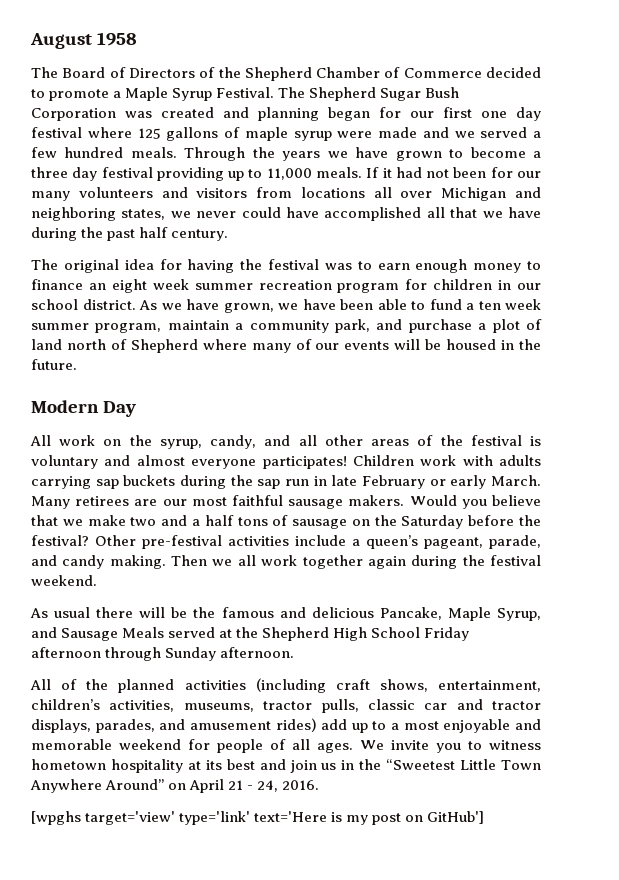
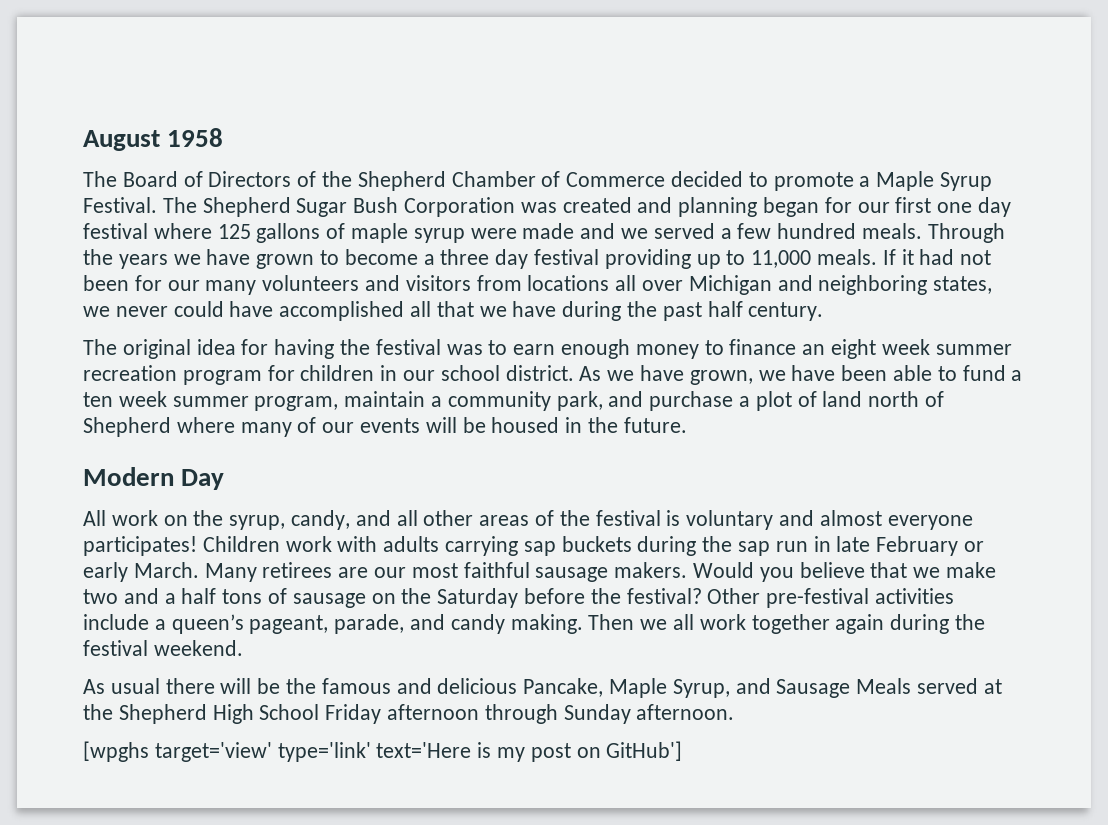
[30,678,541,693] [31,699,541,713] [31,718,541,733] [31,739,541,753] [31,759,542,773] [30,779,320,793] // All of the planned activities (including craft shows, entertainment, children’s activities, museums, tractor pulls, classic car and tractor displays, parades, and amusement rides) add up to a most enjoyable and memorable weekend for people of all ages. We invite you to witness hometown hospitality at its best and join us in the “Sweetest Little Town Anywhere Around” on April 21 - 24, 2016. -> (735, 712) none

